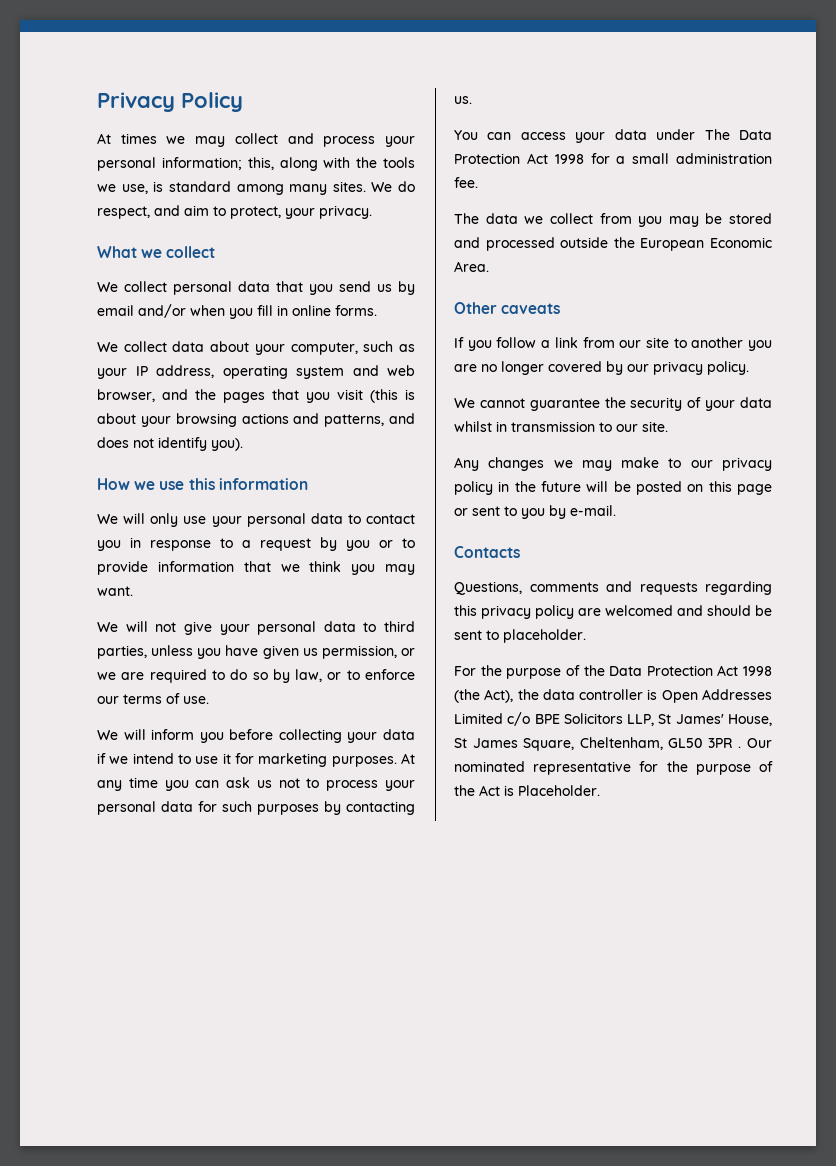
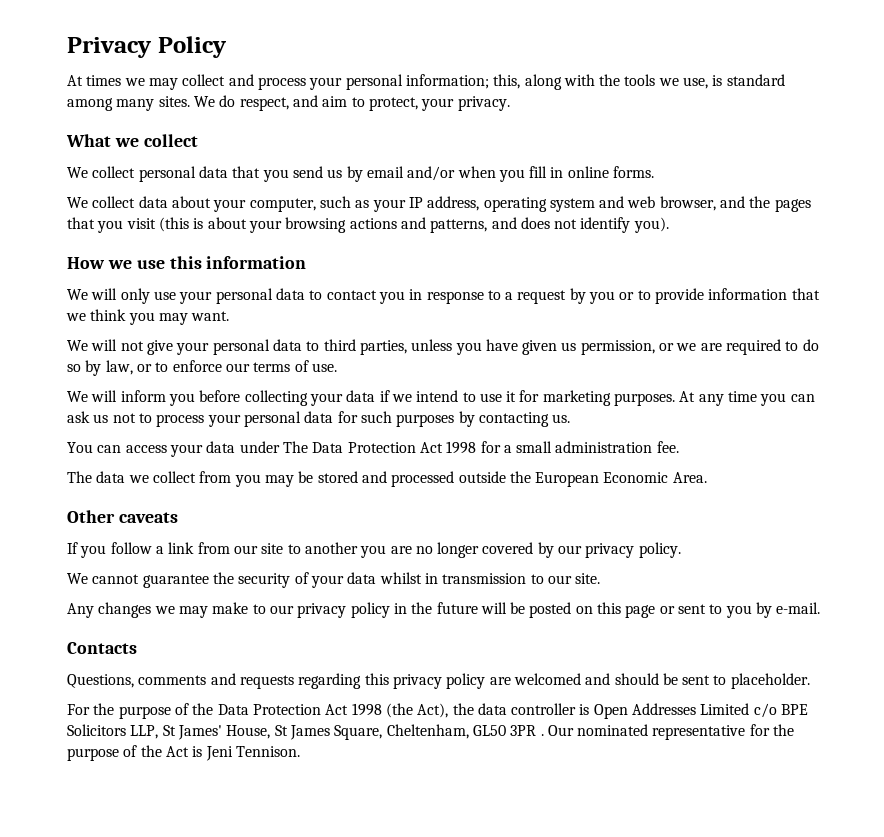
[518,785,600,796] Placeholder. -> [205,746,300,761] Jeni Tennison.

